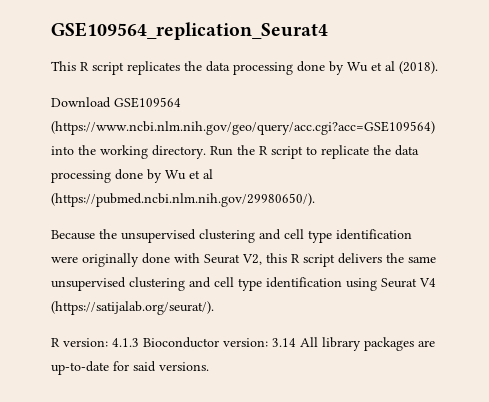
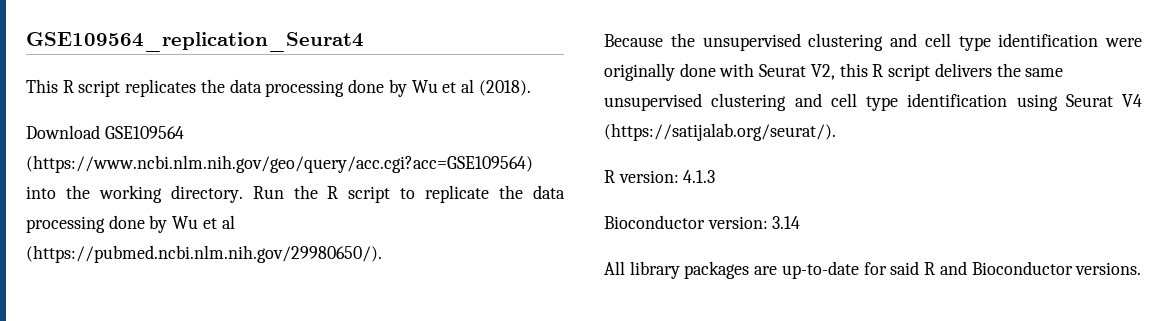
(139, 342) none -> (716, 176) //
(296, 342) none -> (801, 222) //
(156, 366) none -> [924,261,1073,275] R and Bioconductor

